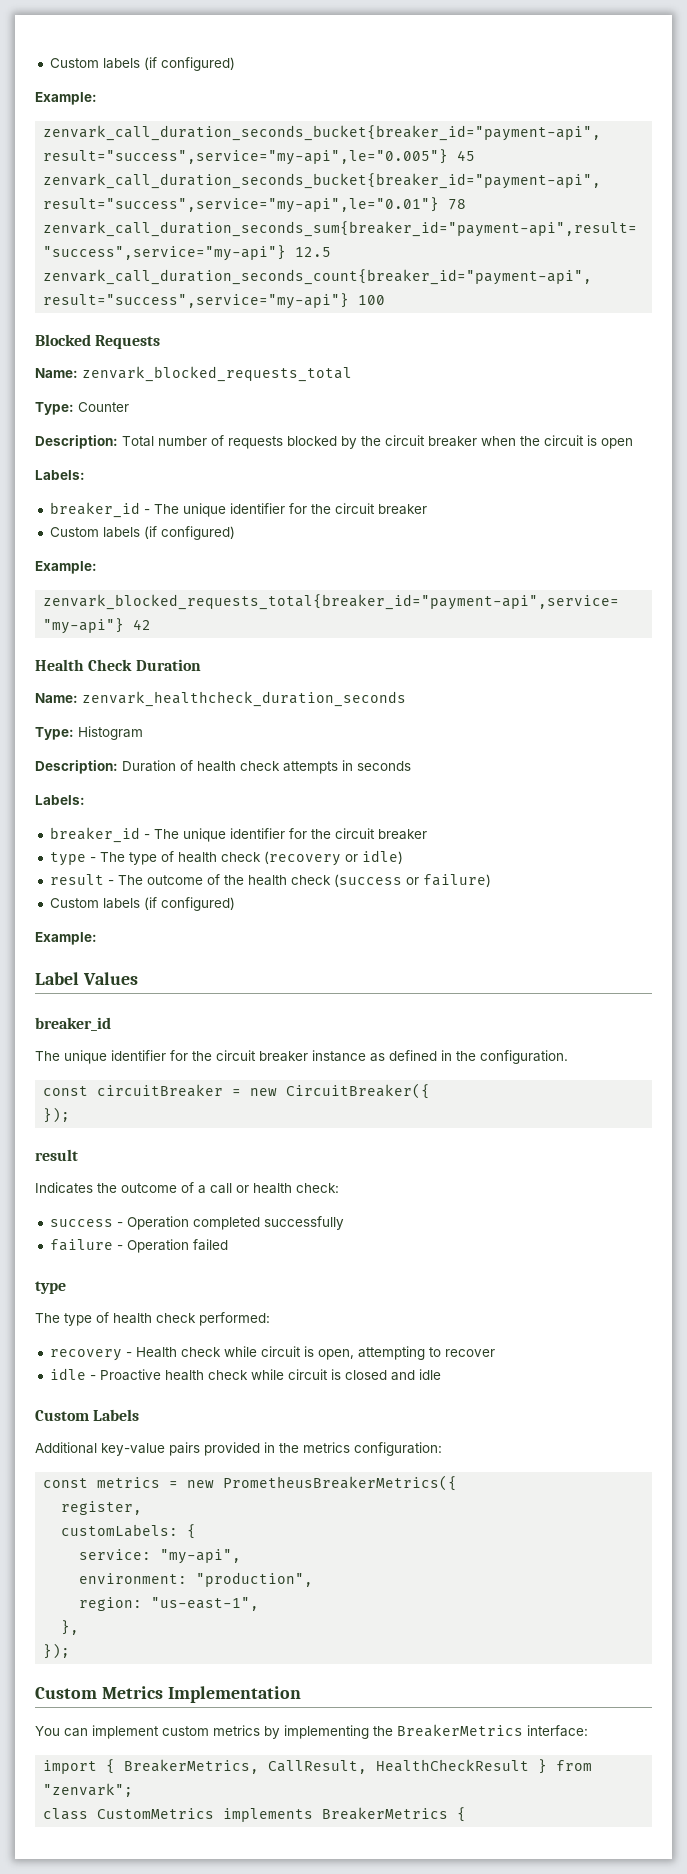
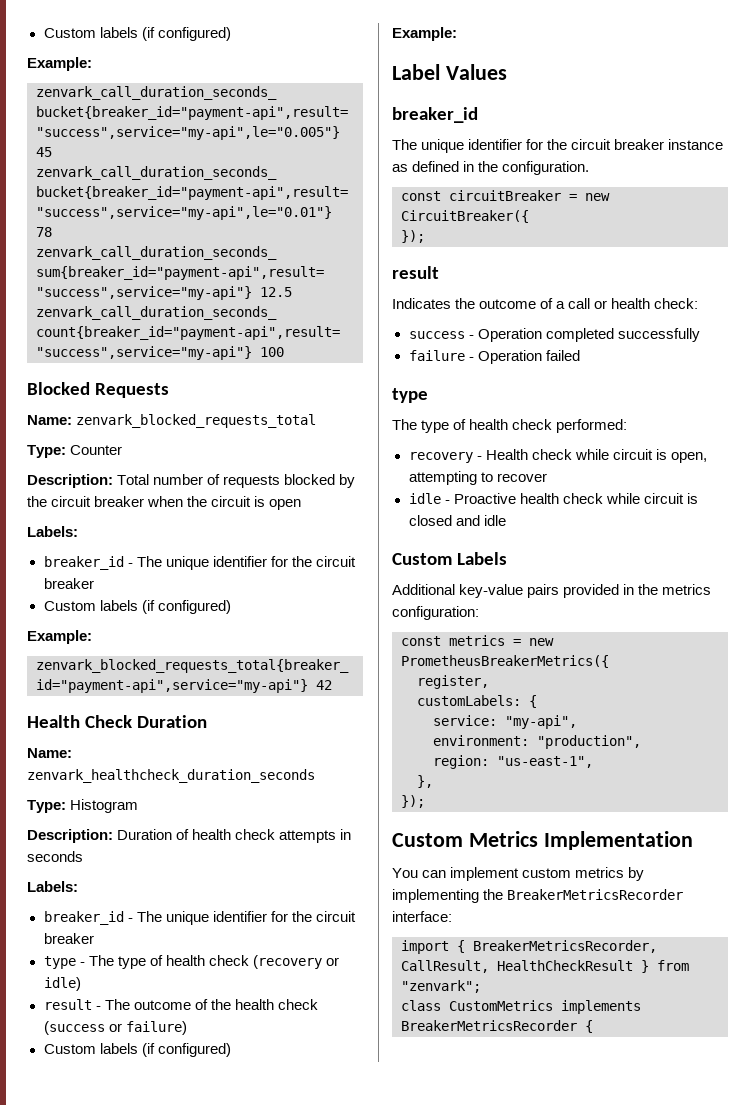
[397,1724,523,1737] BreakerMetrics -> [507,889,684,900] BreakerMetricsRecorder
[124,1759,260,1774] BreakerMetrics, -> [473,940,657,953] BreakerMetricsRecorder,
[322,1807,449,1820] BreakerMetrics -> [401,1020,577,1031] BreakerMetricsRecorder

